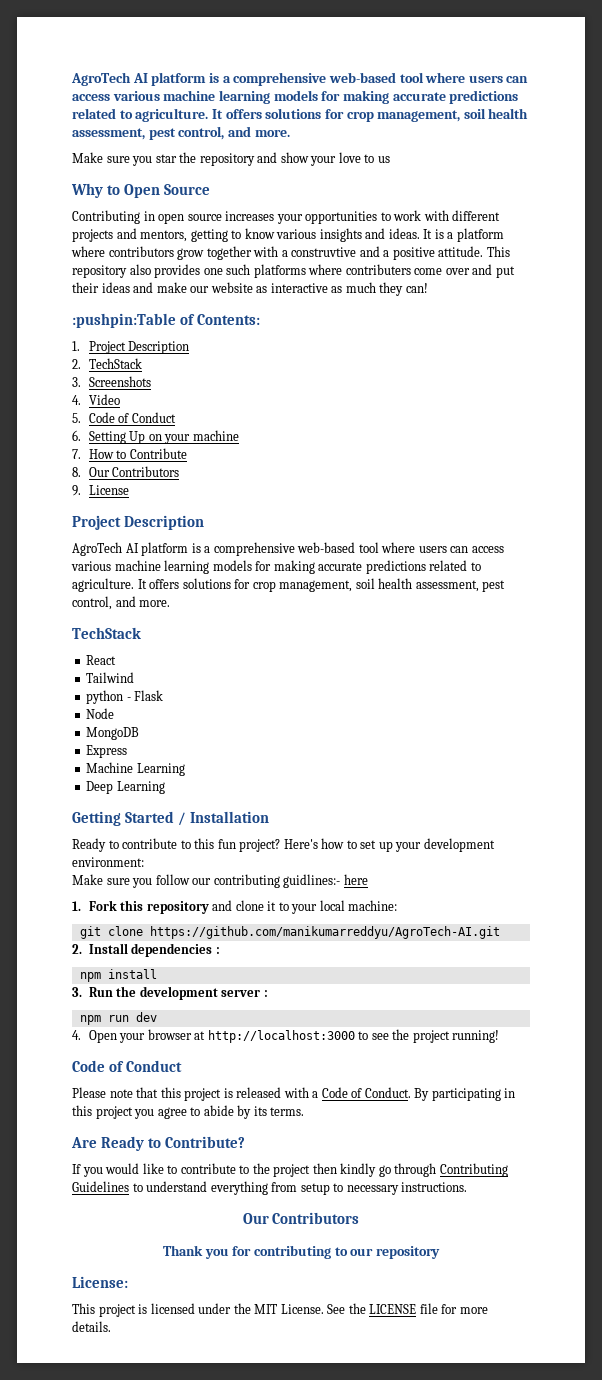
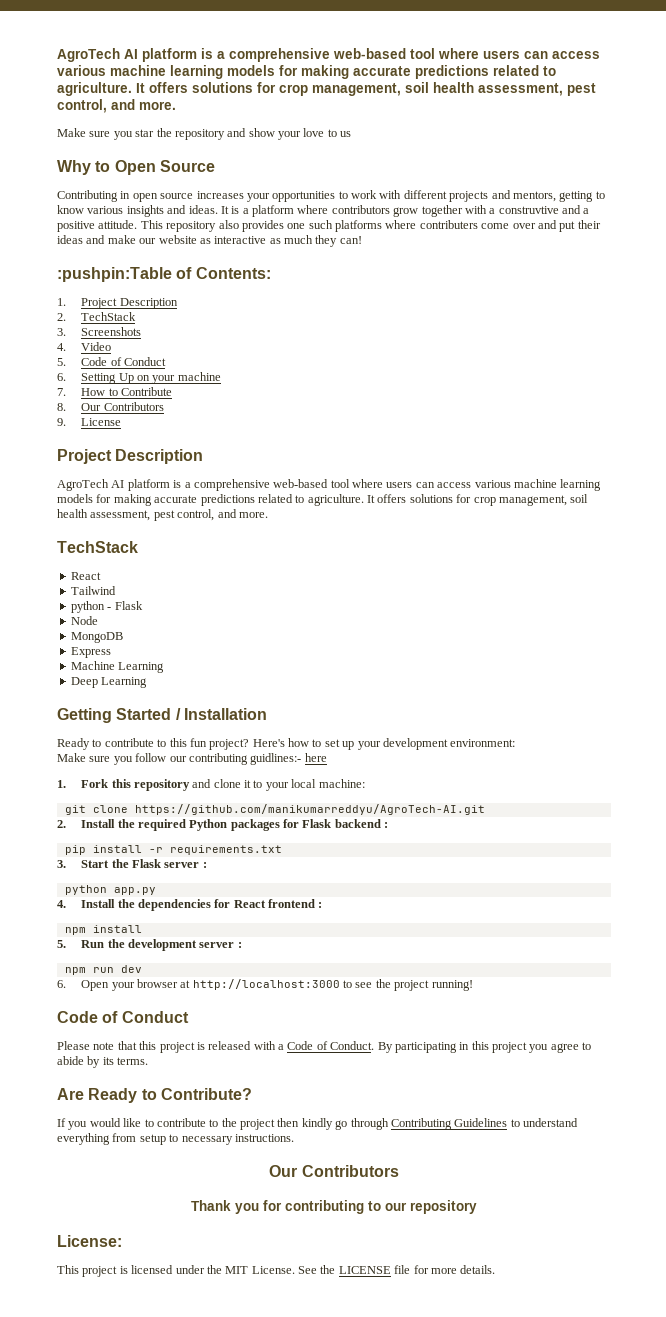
[131,943,213,957] dependencies -> [117,819,389,831] [64,845,282,855] [57,859,207,868] [64,885,156,895] [57,899,316,911] the required Python packages for Flask backend : // pip install -r requirements.txt // 3. Start the Flask server : // python app.py // 4. Install the dependencies for React frontend
[72,987,82,997] 3. -> [57,940,66,948] 5.
[72,1030,81,1040] 4. -> [57,980,66,988] 6.

